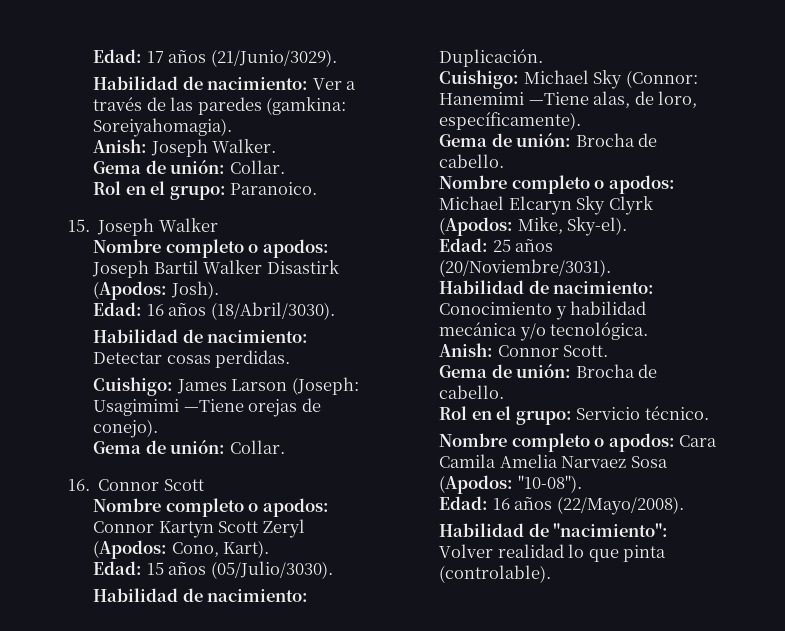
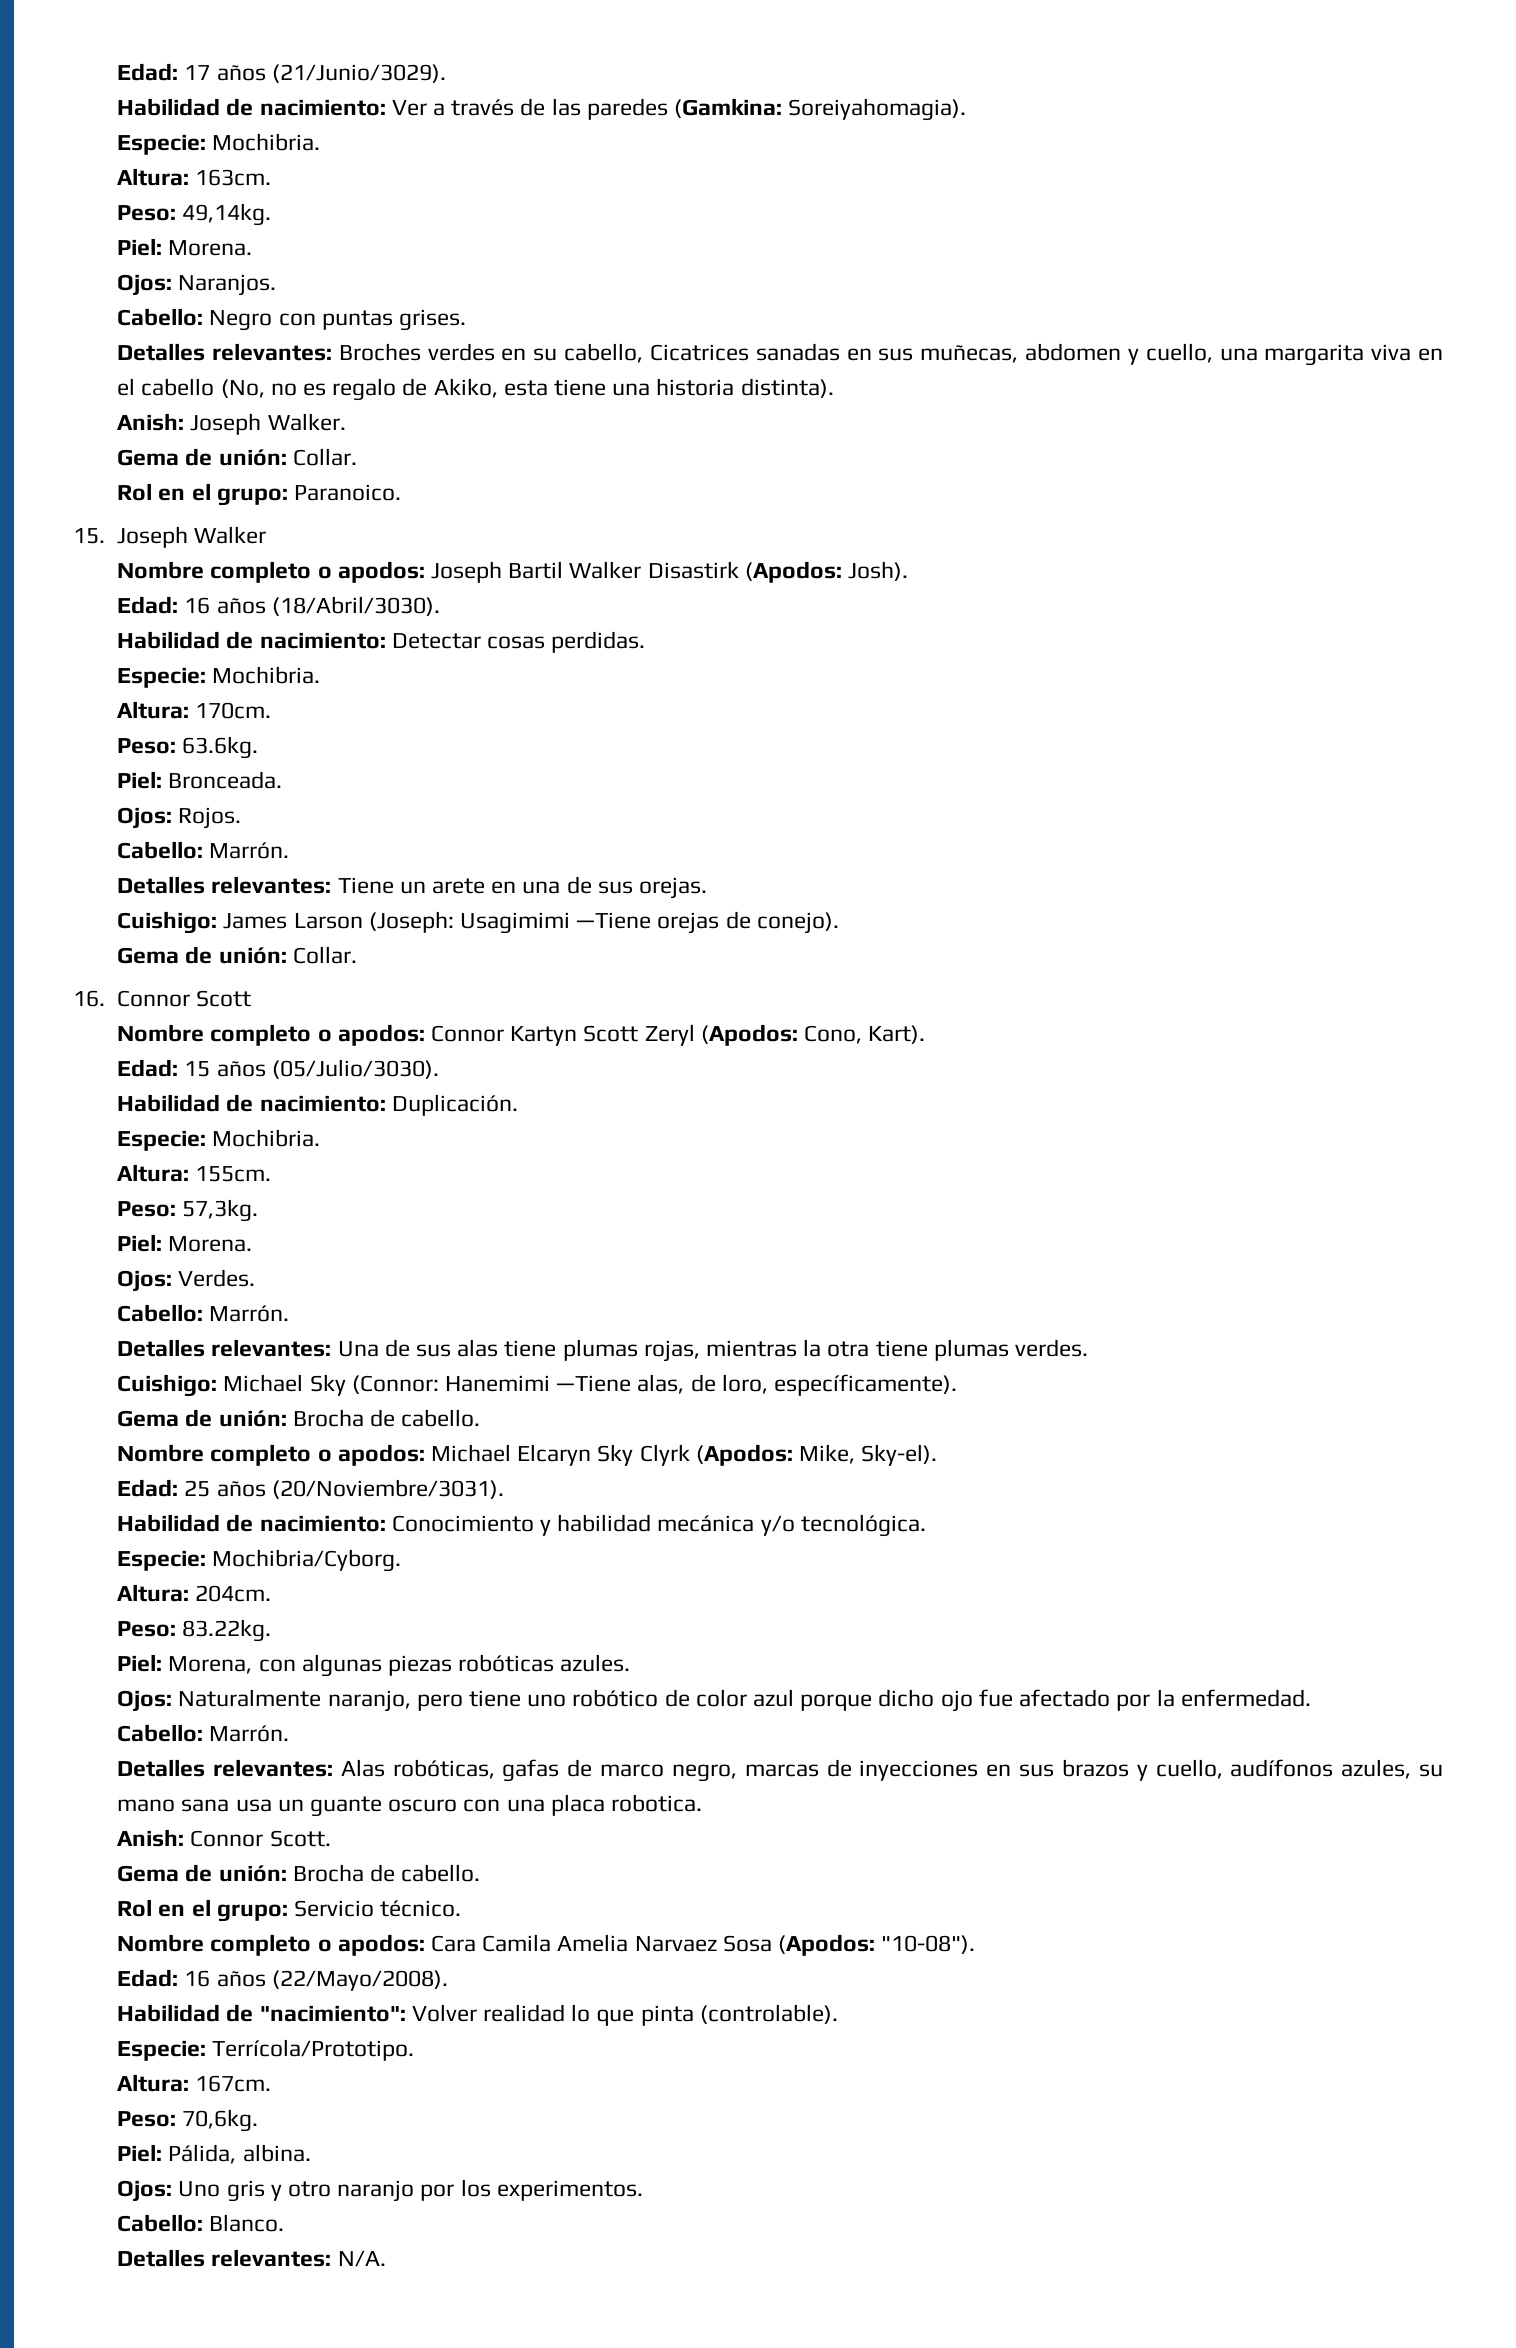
[266,97,347,115] (gamkina: -> [674,98,783,118] (Gamkina:
(233, 127) none -> [117,133,321,155] [117,168,272,186] [117,203,272,226] [117,238,253,256] [117,274,277,296] [117,308,467,331] [117,343,1443,366] [117,378,834,401] // Especie: Mochibria. // Altura: 163cm. // Peso: 49,14kg. // Piel: Morena. // Ojos: Naranjos. // Cabello: Negro con puntas grises. // Detalles relevantes: Broches verdes en su cabello, Cicatrices sanadas en sus muñecas, abdomen y cuello, una margarita viva en el cabello (No, no es regalo de Akiko, esta tiene una historia distinta).
(291, 359) none -> [117,666,321,688] [117,701,272,719] [117,736,259,759] [117,771,283,789] [117,807,242,829] [117,841,290,859] [117,876,708,899] // Especie: Mochibria. // Altura: 170cm. // Peso: 63.6kg. // Piel: Bronceada. // Ojos: Rojos. // Cabello: Marrón. // Detalles relevantes: Tiene un arete en una de sus orejas.
(544, 58) none -> [117,1129,321,1151] [117,1164,272,1182] [117,1199,259,1222] [117,1234,253,1252] [117,1269,256,1292] [117,1304,290,1322] [117,1339,1089,1362] // Especie: Mochibria. // Altura: 155cm. // Peso: 57,3kg. // Piel: Morena. // Ojos: Verdes. // Cabello: Marrón. // Detalles relevantes: Una de sus alas tiene plumas rojas, mientras la otra tiene plumas verdes.
(649, 331) none -> [117,1549,402,1572] [117,1584,272,1602] [117,1619,272,1642] [117,1654,631,1677] [117,1689,1311,1712] [117,1724,290,1742] [117,1759,1443,1782] [117,1794,703,1817] // Especie: Mochibria/Cyborg. // Altura: 204cm. // Peso: 83.22kg. // Piel: Morena, con algunas piezas robóticas azules. // Ojos: Naturalmente naranjo, pero tiene uno robótico de color azul porque dicho ojo fue afectado por la enfermedad. // Cabello: Marrón. // Detalles relevantes: Alas robóticas, gafas de marco negro, marcas de inyecciones en sus brazos y cuello, audífonos azules, su mano sana usa un guante oscuro con una placa robotica.
(552, 574) none -> [117,2039,415,2061] [117,2074,272,2092] [117,2109,259,2132] [117,2144,311,2164] [117,2179,643,2202] [117,2214,285,2232] [117,2249,386,2267] // Especie: Terrícola/Prototipo. // Altura: 167cm. // Peso: 70,6kg. // Piel: Pálida, albina. // Ojos: Uno gris y otro naranjo por los experimentos. // Cabello: Blanco. // Detalles relevantes: N/A.

